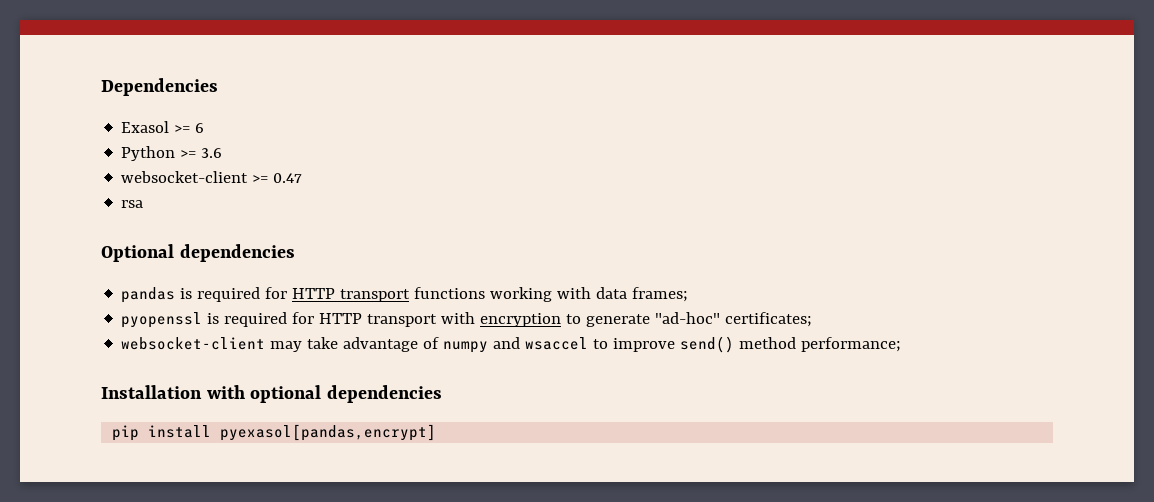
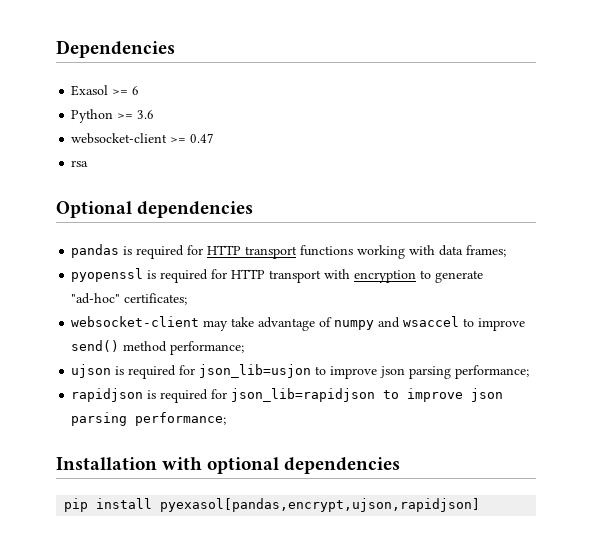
(902, 344) none -> [71,364,530,379] [71,388,504,403] [71,412,227,426] // ujson is required for json_lib=usjon to improve json parsing performance; // rapidjson is required for json_lib=rapidjson to improve json parsing performance;
[220,424,437,441] pyexasol[pandas,encrypt] -> [160,498,481,512] pyexasol[pandas,encrypt,ujson,rapidjson]

